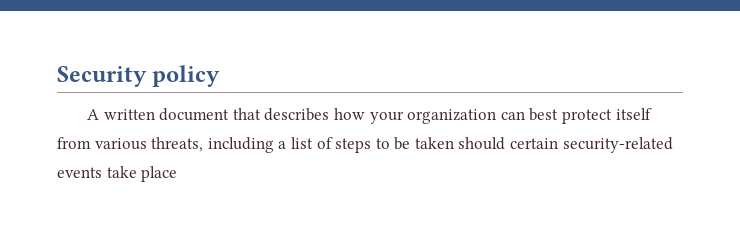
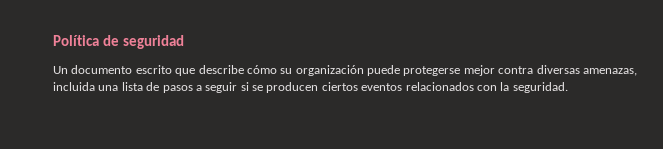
[57,65,221,87] [87,108,652,124] [57,137,673,153] [57,166,178,182] Security policy // A written document that describes how your organization can best protect itself from various threats, including a list of steps to be taken should certain security-related events take place -> [53,35,184,49] [53,65,637,76] [53,82,568,93] Política de seguridad // Un documento escrito que describe cómo su organización puede protegerse mejor contra diversas amenazas, incluida una lista de pasos a seguir si se producen ciertos eventos relacionados con la seguridad.

